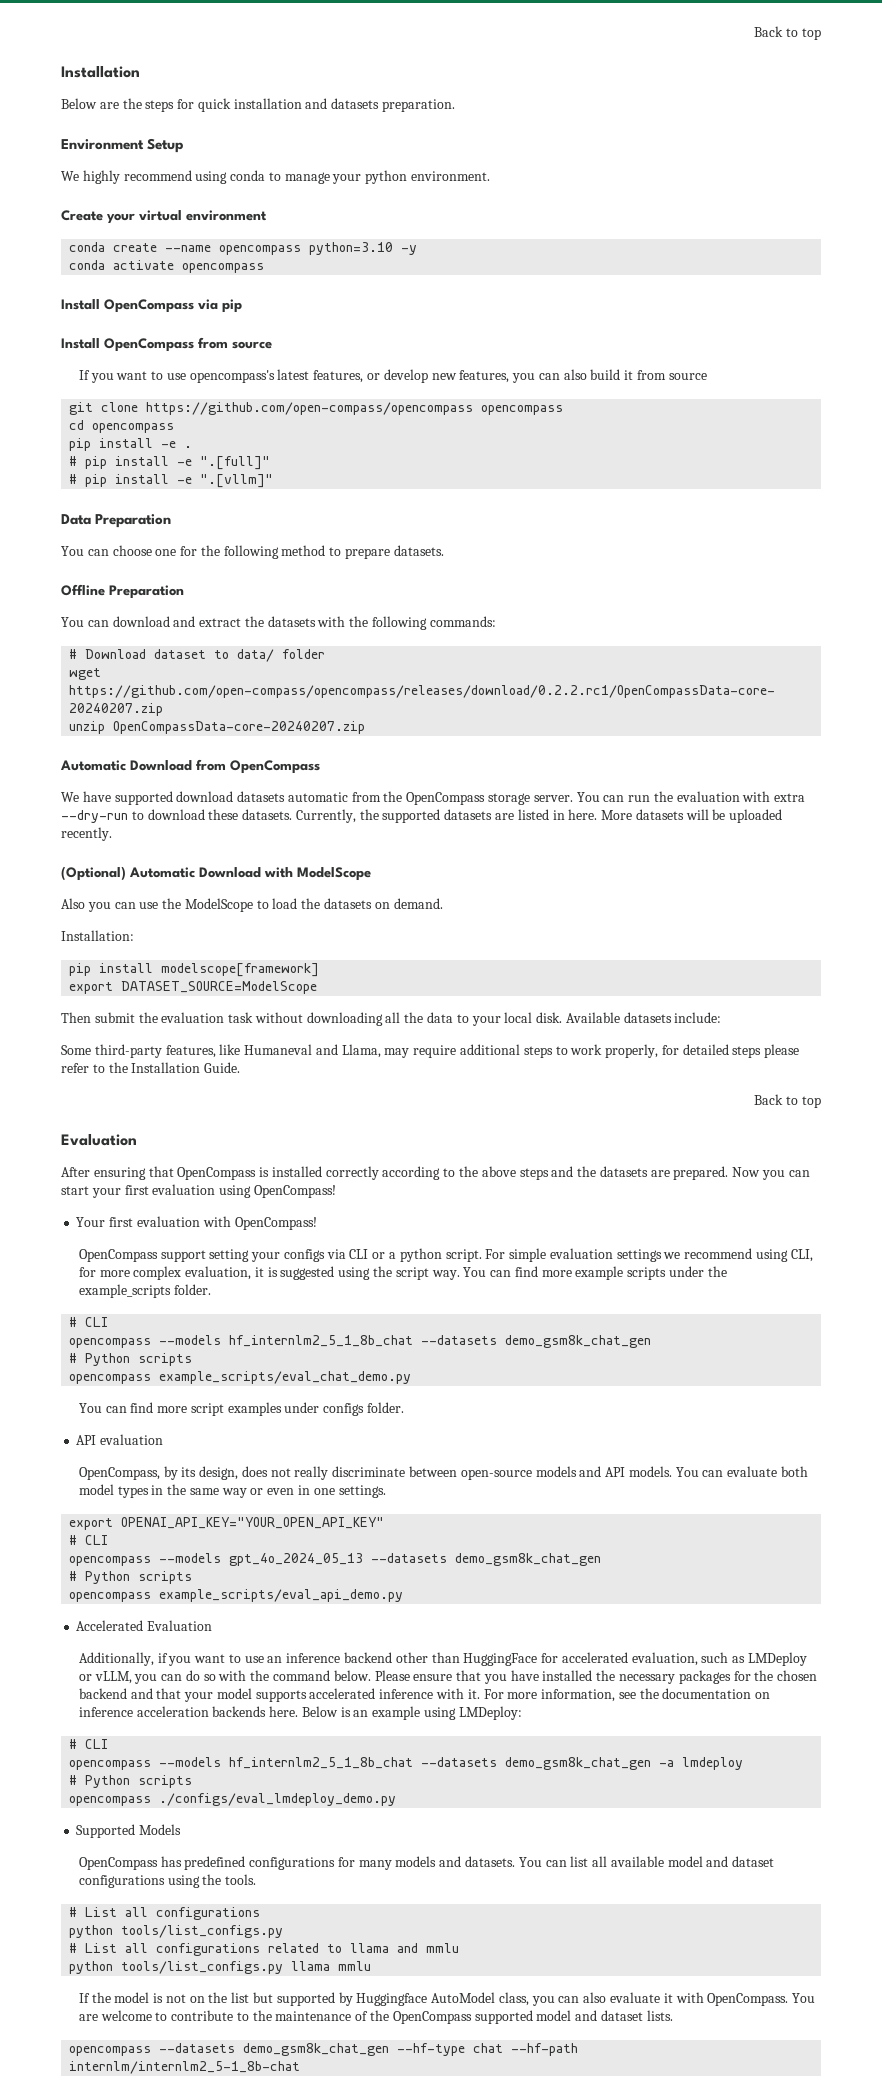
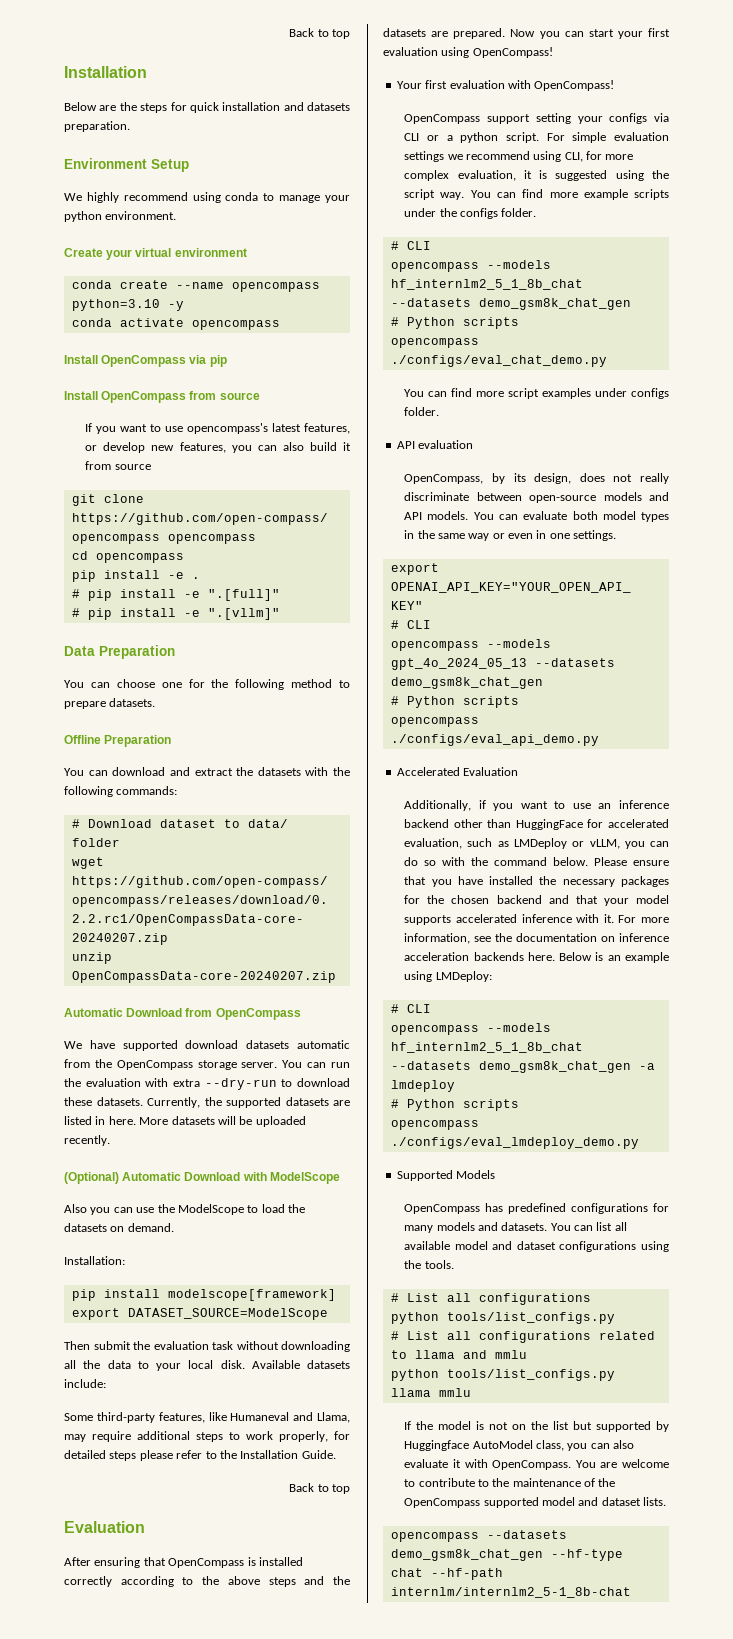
[78,1284,171,1298] example_scripts -> [459,208,498,219] configs
[159,1371,412,1384] example_scripts/eval_chat_demo.py -> [390,355,607,367] ./configs/eval_chat_demo.py
[159,1589,404,1602] example_scripts/eval_api_demo.py -> [390,734,599,746] ./configs/eval_api_demo.py

